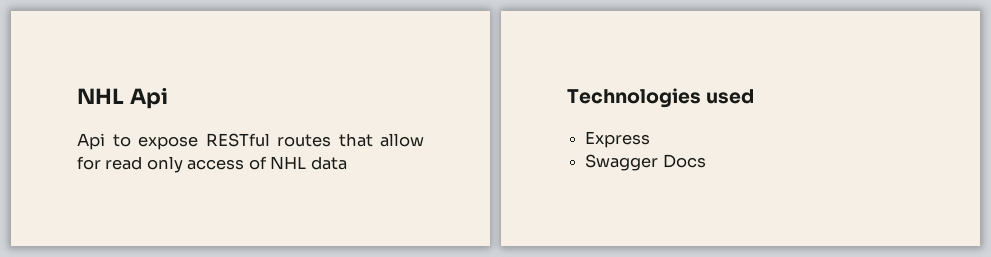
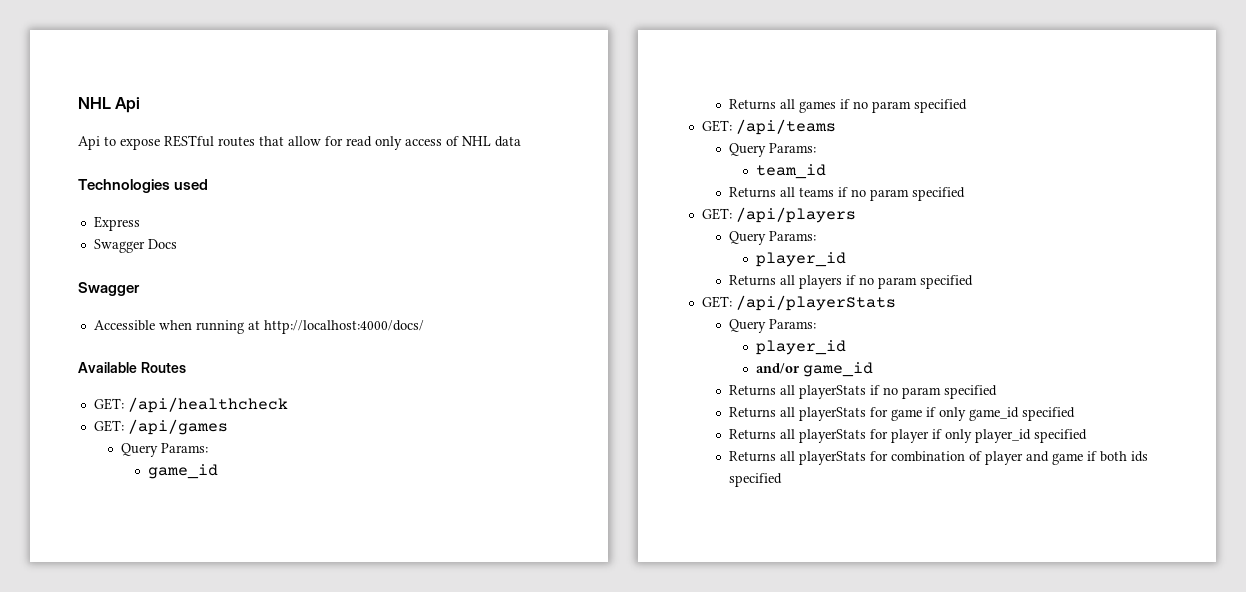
(706, 161) none -> [78,282,140,296] [93,320,424,334] [78,362,186,373] [93,397,288,413] [93,419,228,435] [120,443,208,457] [147,464,218,479] [728,99,967,113] [701,119,836,135] [728,143,816,157] [755,164,826,179] [728,187,965,201] [701,207,856,223] [728,231,816,245] [755,252,846,267] [728,275,973,289] [701,295,896,311] [728,319,816,333] [755,340,846,355] [755,362,873,377] [728,385,997,399] [728,407,1075,421] [728,429,1087,443] [728,451,1148,465] [728,473,782,487] // Swagger // Accessible when running at http://localhost:4000/docs/ // Available Routes // GET: /api/healthcheck // GET: /api/games // Query Params: // game_id // Returns all games if no param specified // GET: /api/teams // Query Params: // team_id // Returns all teams if no param specified // GET: /api/players // Query Params: // player_id // Returns all players if no param specified // GET: /api/playerStats // Query Params: // player_id // and/or game_id // Returns all playerStats if no param specified // Returns all playerStats for game if only game_id specified // Returns all playerStats for player if only player_id specified // Returns all playerStats for combination of player and game if both ids specified

